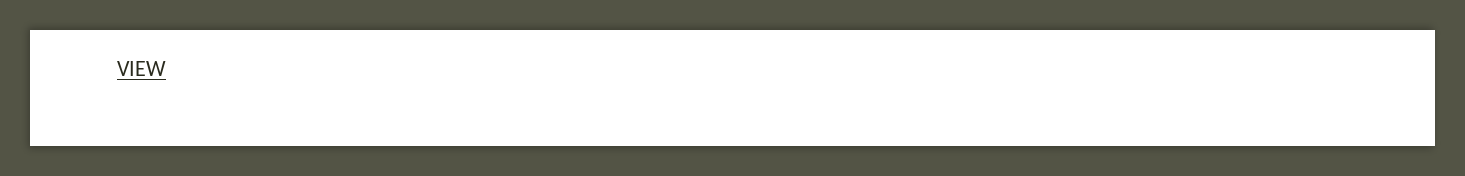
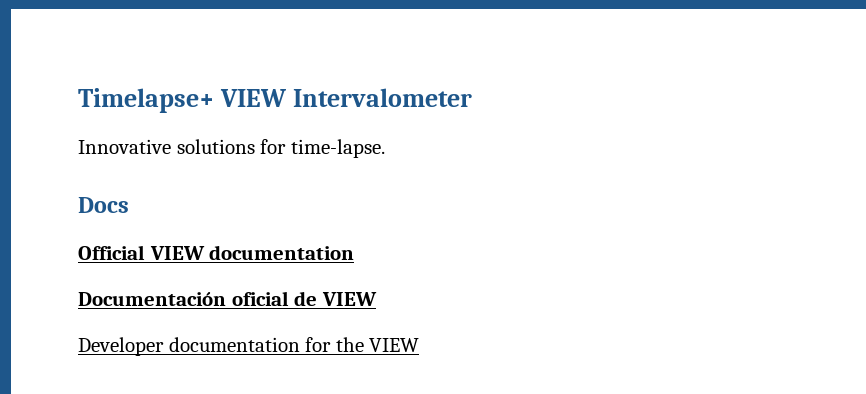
(117, 68) none -> [78,88,473,113] [78,139,385,158] [78,197,129,213] [78,245,355,260] [78,291,377,306] [78,337,364,356] Timelapse+ VIEW Intervalometer // Innovative solutions for time-lapse. // Docs // Official VIEW documentation // Documentación oficial de VIEW // Developer documentation for the

